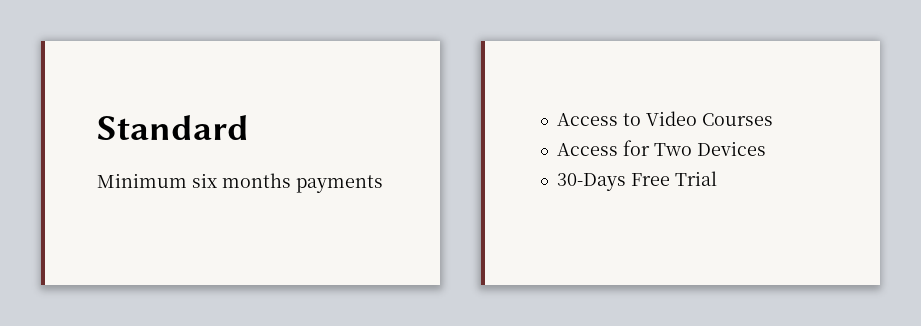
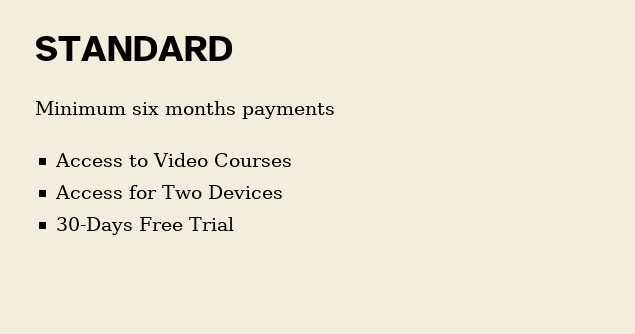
[97,115,249,140] Standard -> [35,36,233,61] STANDARD

